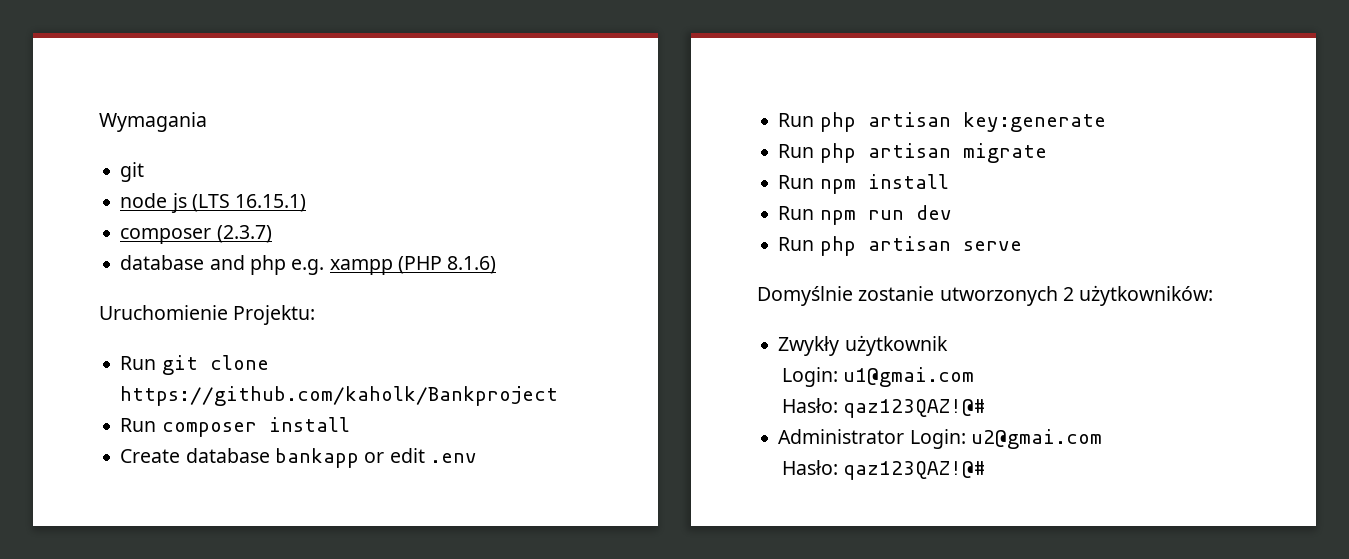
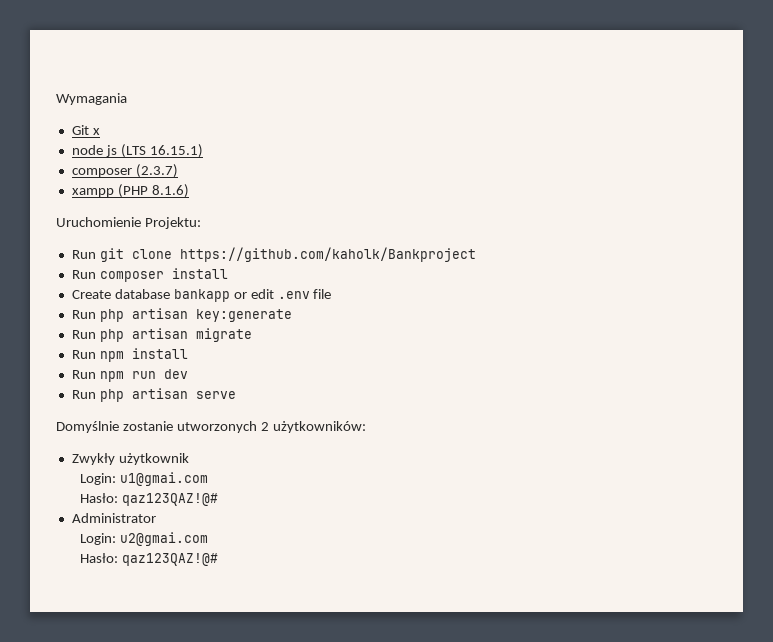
[120,162,145,182] git -> [71,125,100,135] Git x
[120,255,325,275] database and php e.g. -> (178, 171) none
(477, 458) none -> [313,289,332,299] file
(905, 436) none -> (156, 518) //

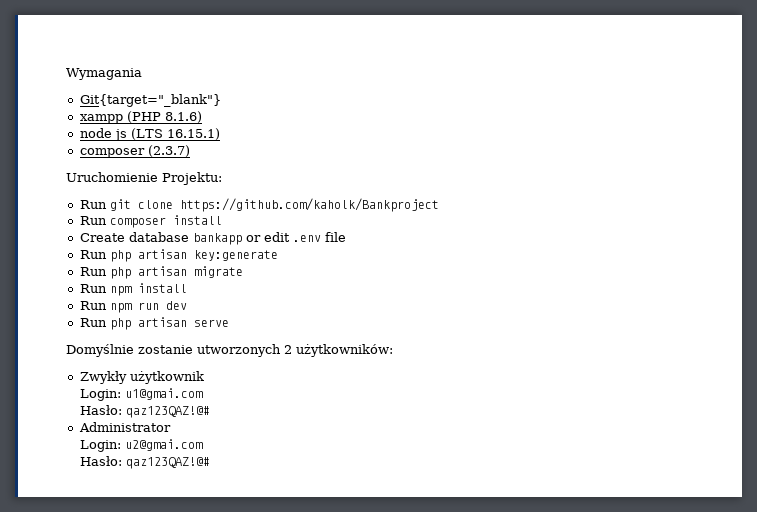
[71,125,100,135] Git x -> [79,94,221,107] [79,111,202,124] Git{target="_blank"} // xampp (PHP 8.1.6)
[71,184,189,198] // xampp (PHP 8.1.6) -> (190, 151) none

